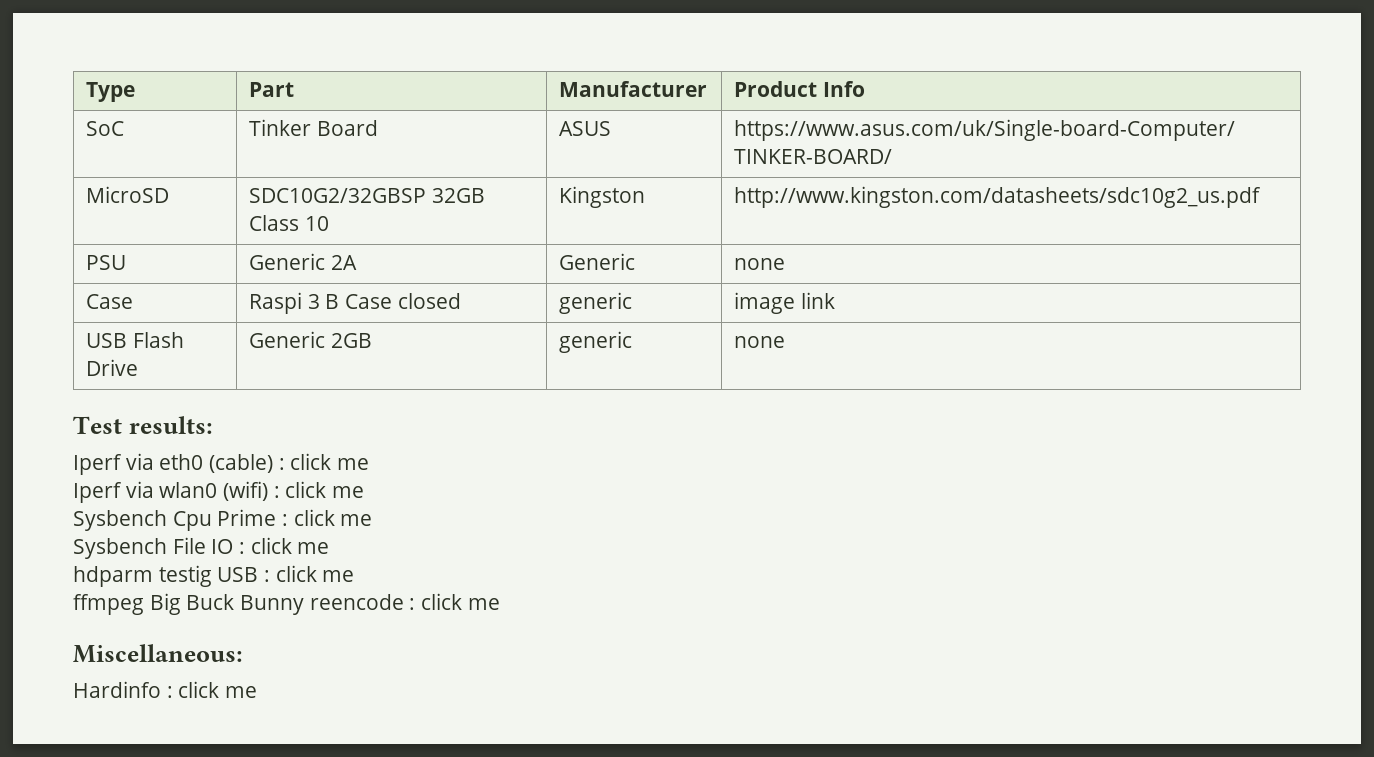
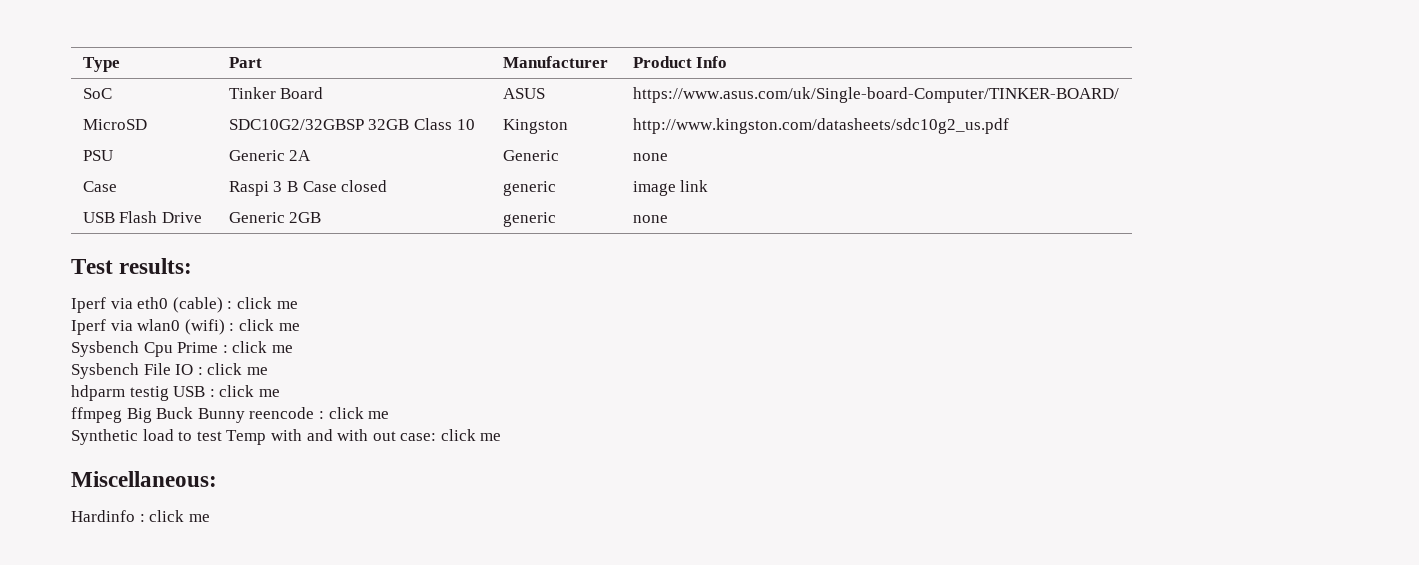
(500, 604) none -> [71,429,502,445] // Synthetic load to test Temp with and with out case: click me

